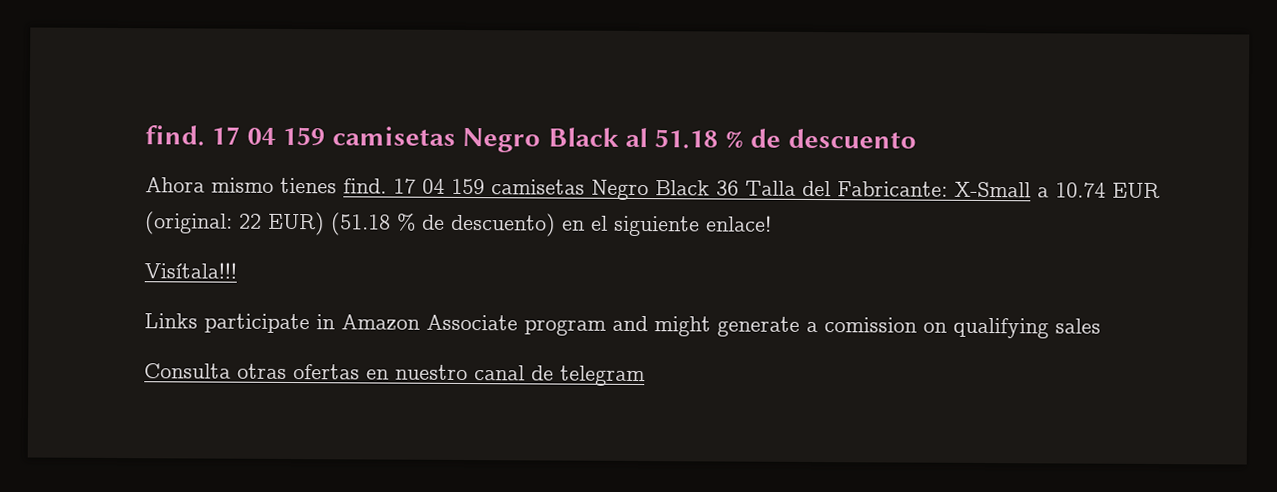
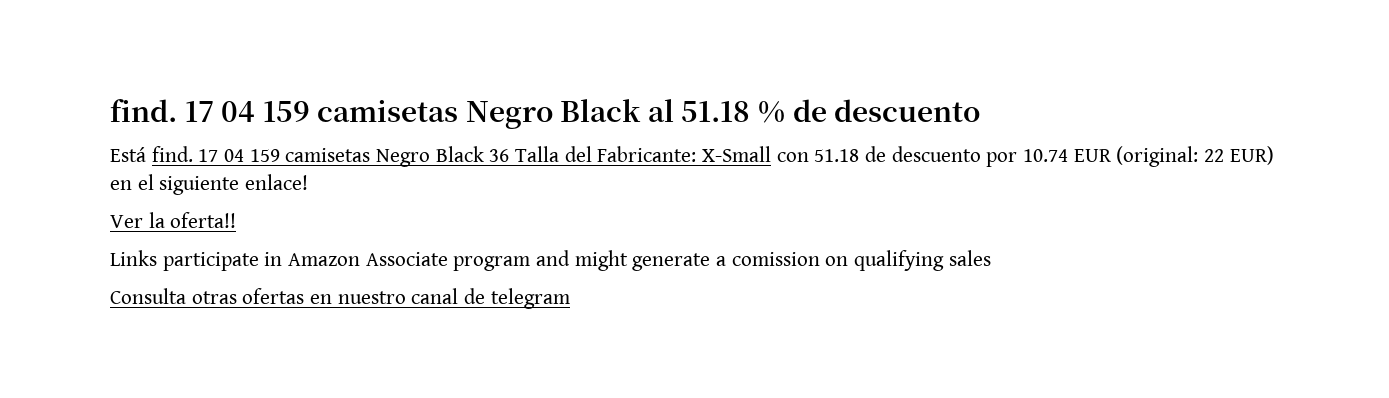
[145,177,337,194] Ahora mismo tienes -> [110,147,146,162] Está
[1037,187,1049,198] a -> [776,146,1018,167] con 51.18 de descuento por
[331,212,556,237] (51.18 % de descuento) -> (1274, 155) none
[144,262,237,279] Visítala!!! -> [110,212,237,228] Ver la oferta!!

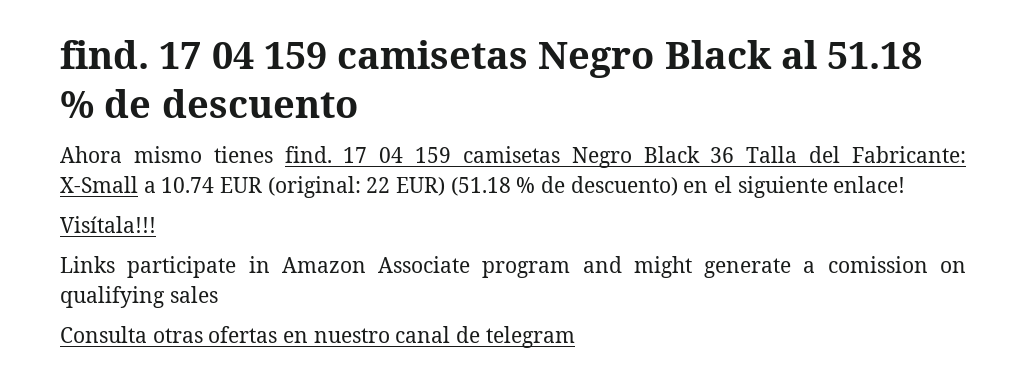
[110,147,146,162] Está -> [60,146,273,163] Ahora mismo tienes
[776,146,1018,167] con 51.18 de descuento por -> [143,181,156,193] a
(1274, 155) none -> [450,176,678,196] (51.18 % de descuento)
[110,212,237,228] Ver la oferta!! -> [60,216,156,233] Visítala!!!

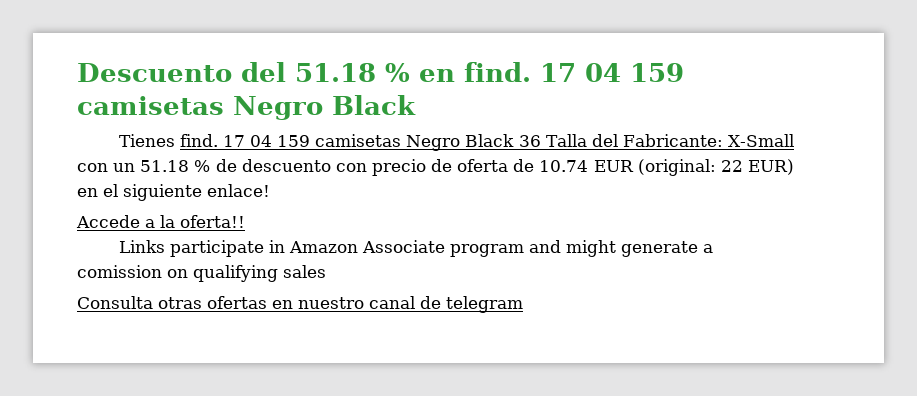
[60,40,923,78] [60,89,358,118] [60,146,273,163] find. 17 04 159 camisetas Negro Black al 51.18 % de descuento // Ahora mismo tienes -> [77,62,684,82] [77,95,416,120] [118,134,175,147] Descuento del 51.18 % en find. 17 04 159 camisetas Negro Black // Tienes
[143,181,156,193] a -> [77,159,535,176] con un 51.18 % de descuento con precio de oferta de
[450,176,678,196] (51.18 % de descuento) -> (794, 167) none
[60,216,156,233] Visítala!!! -> [76,215,245,228] Accede a la oferta!!

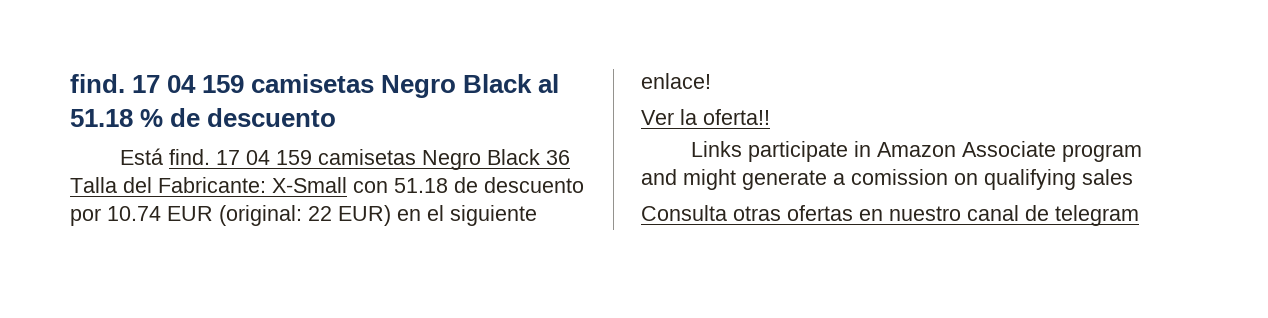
[77,62,684,82] [77,95,416,120] [118,134,175,147] Descuento del 51.18 % en find. 17 04 159 camisetas Negro Black // Tienes -> [70,74,560,98] [70,108,337,127] [120,148,164,165] find. 17 04 159 camisetas Negro Black al 51.18 % de descuento // Está
[113,159,535,176] un 51.18 % de descuento con precio de oferta de -> [394,177,584,193] [70,208,101,226] 51.18 de descuento por
[76,215,155,228] Accede a -> [641,110,674,125] Ver

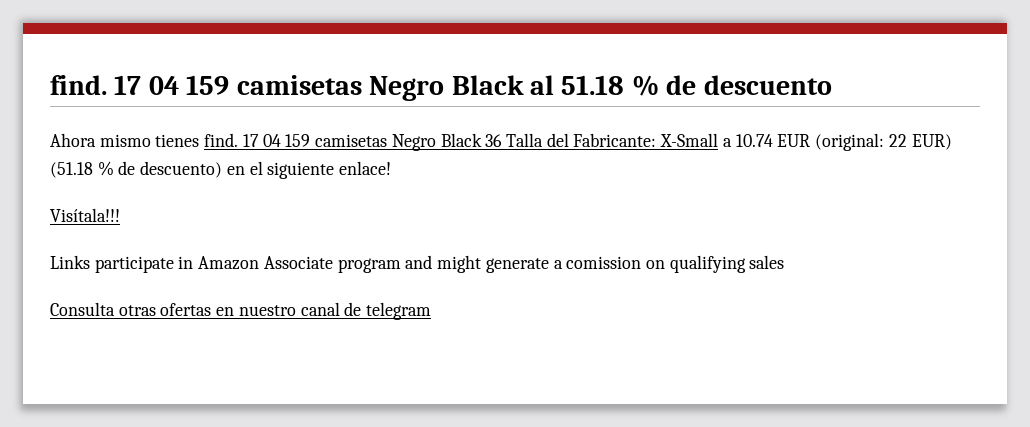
[120,148,164,165] Está -> [50,133,200,147] Ahora mismo tienes
[353,177,584,193] [70,208,101,226] con 51.18 de descuento por -> [722,138,732,147] a
(391, 215) none -> [50,161,223,178] (51.18 % de descuento)
[641,109,770,125] Ver la oferta!! -> [50,208,120,222] Visítala!!!

